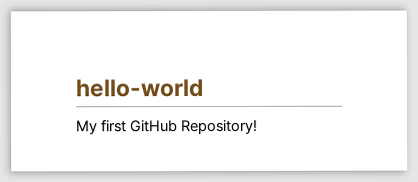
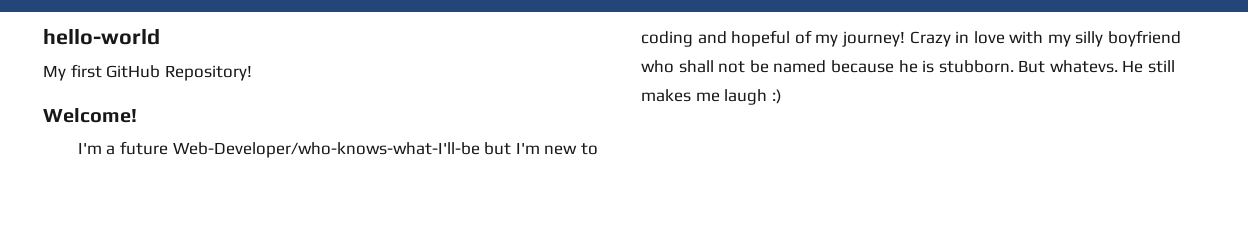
(259, 127) none -> [43,108,137,123] [77,141,598,158] [641,30,1182,47] [641,60,1176,73] [641,89,782,105] // Welcome! // I'm a future Web-Developer/who-knows-what-I'll-be but I'm new to coding and hopeful of my journey! Crazy in love with my silly boyfriend who shall not be named because he is stubborn. But whatevs. He still makes me laugh :)

